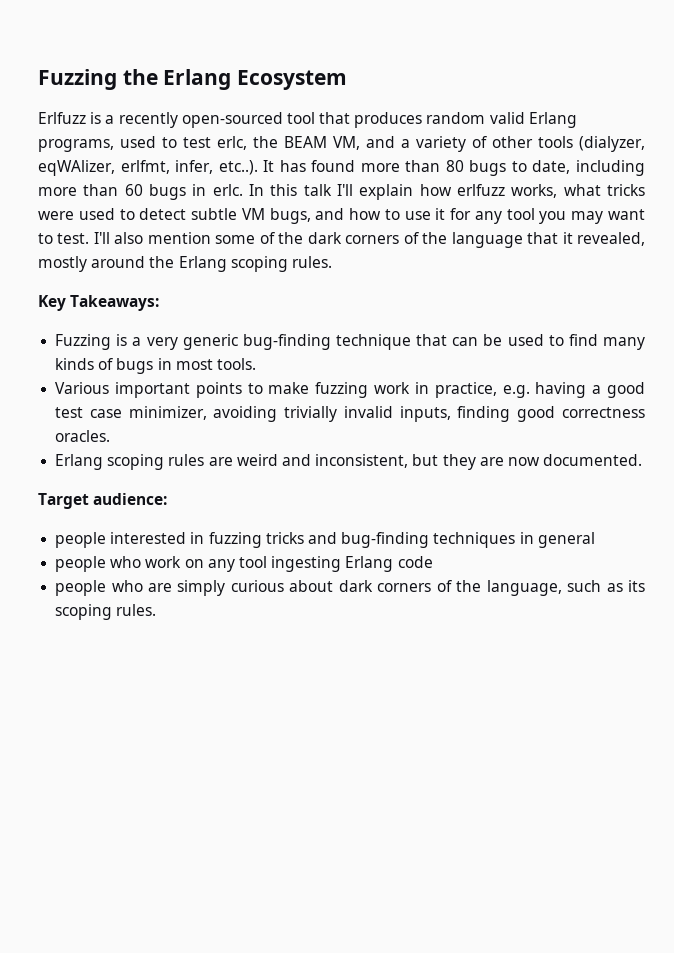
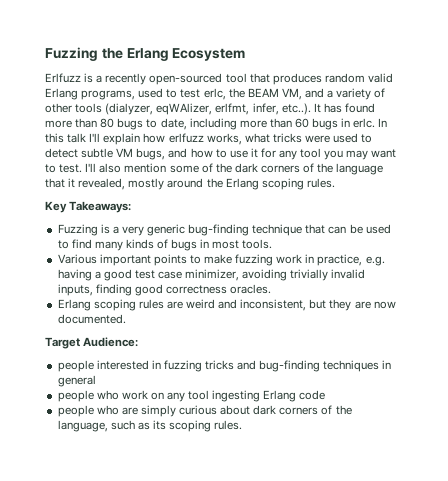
[93,493,168,505] audience: -> [83,337,139,347] Audience:

